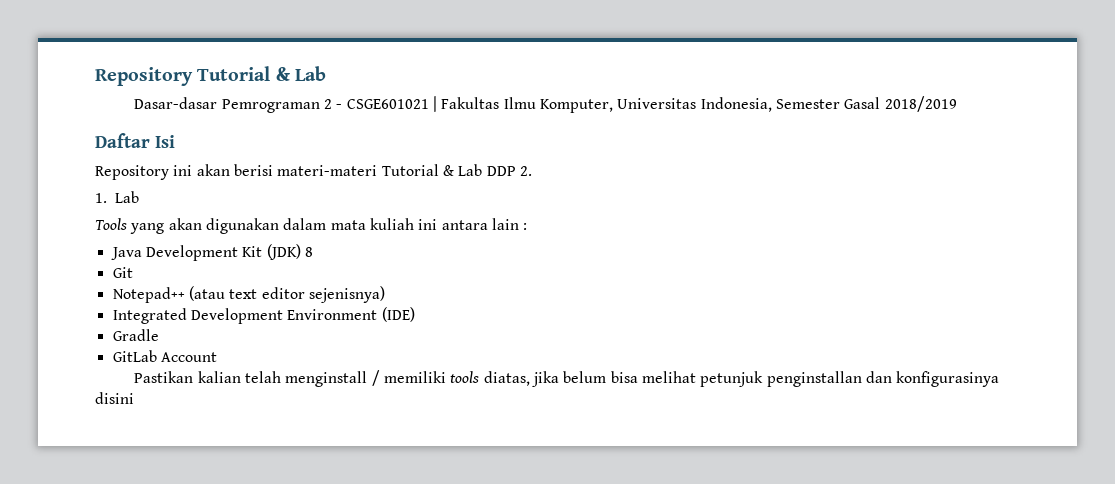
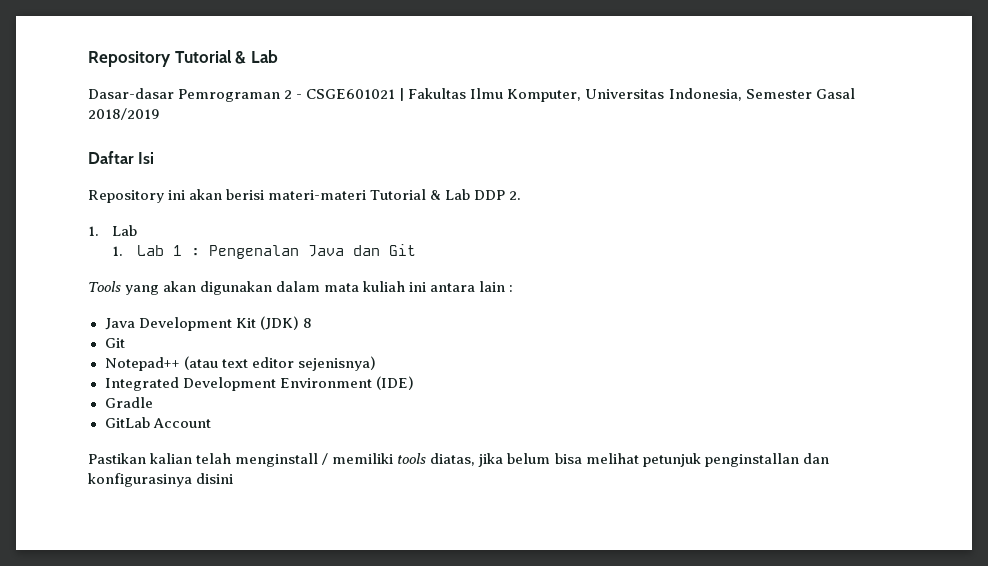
(139, 197) none -> [112,244,416,259] // 1. Lab 1 : Pengenalan Java dan Git

